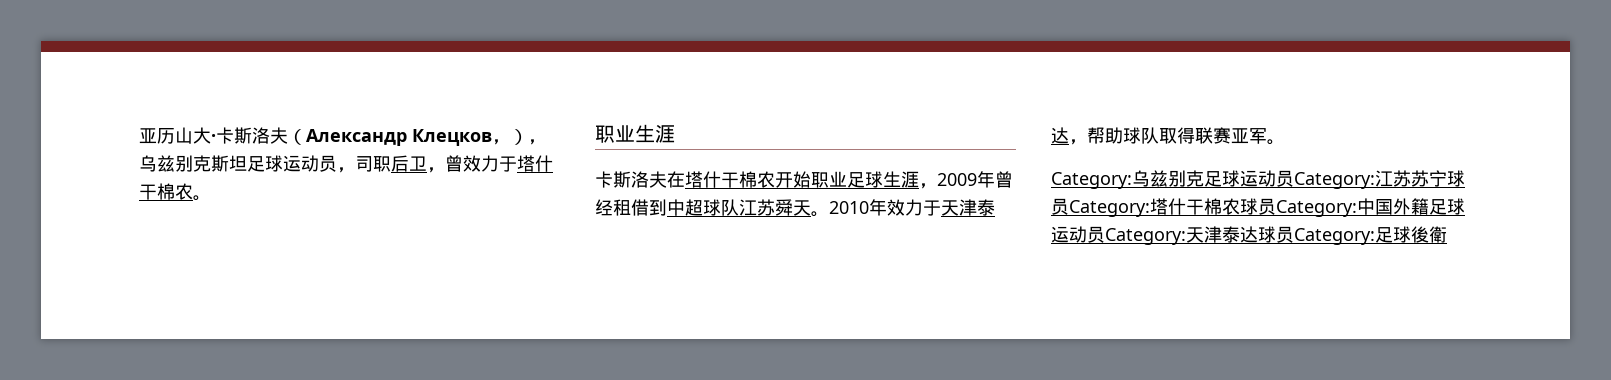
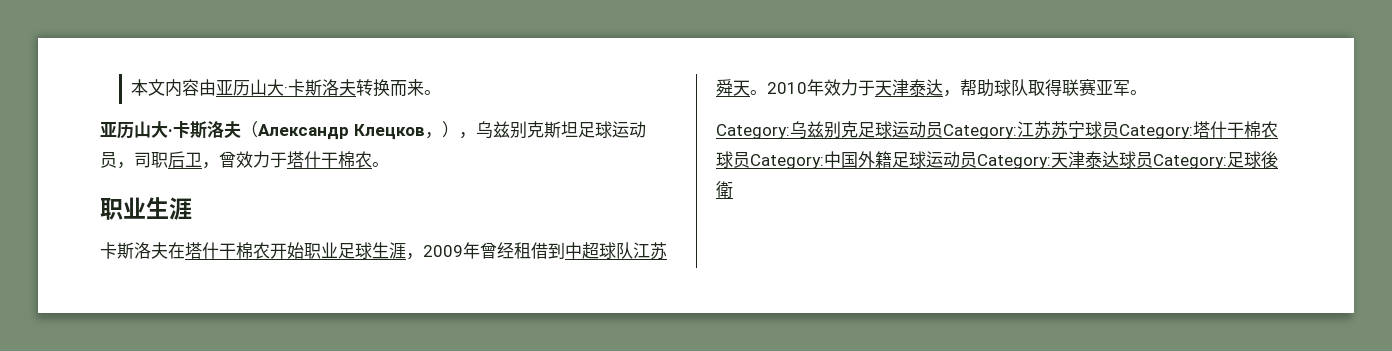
(139, 136) none -> [131,79,442,97] 本文内容由亚历山大·卡斯洛夫转换而来。 //

